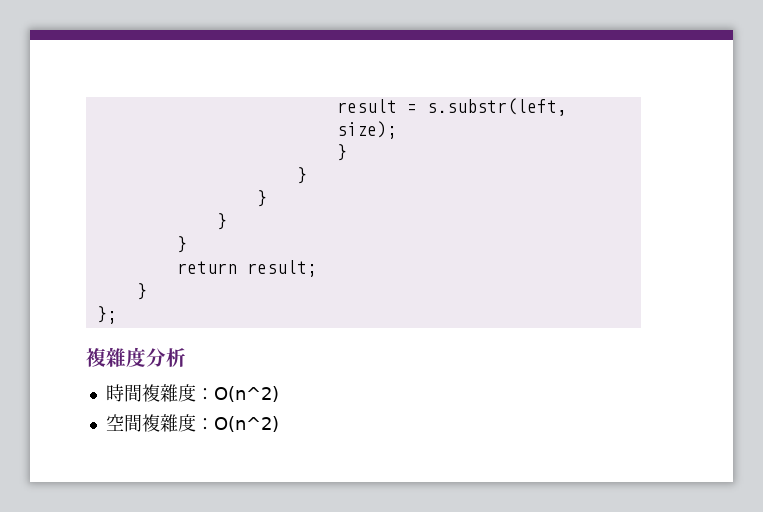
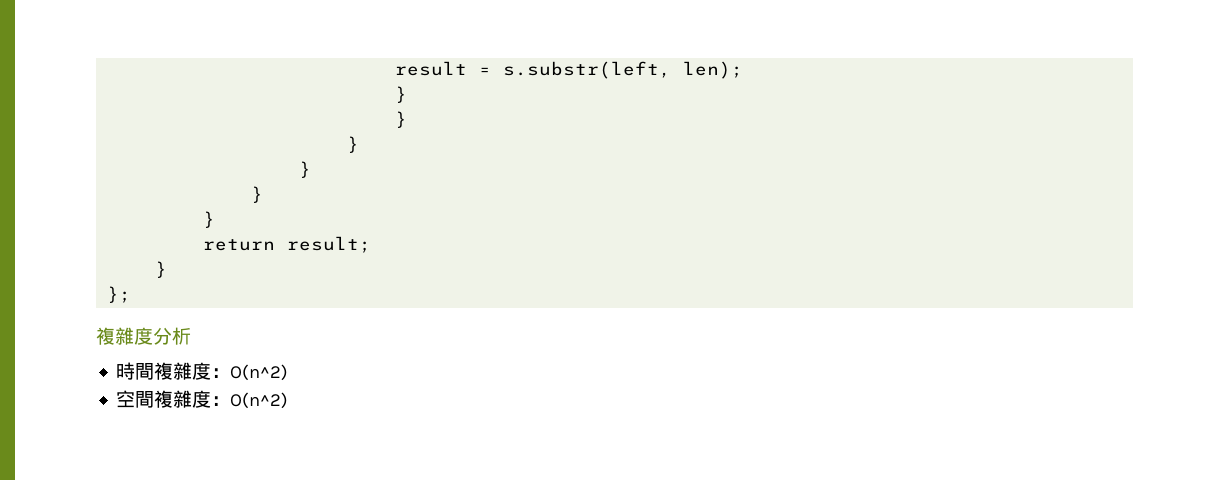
[336,121,397,139] size); -> [683,61,744,79] [395,86,408,103] len); // }

